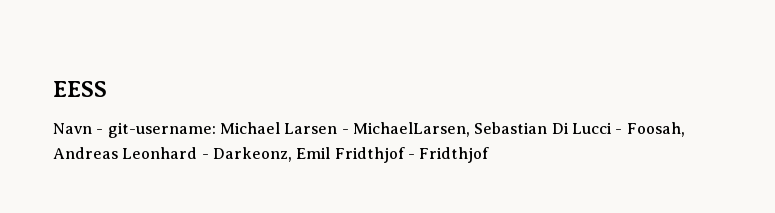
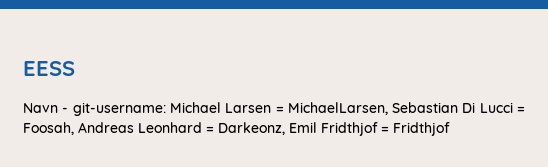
[341,129,349,134] - -> [275,106,284,113] =
[615,129,623,134] - -> [517,106,525,113] =
[201,154,209,159] - -> [206,126,214,133] =
[407,154,415,159] - -> [381,126,389,133] =

